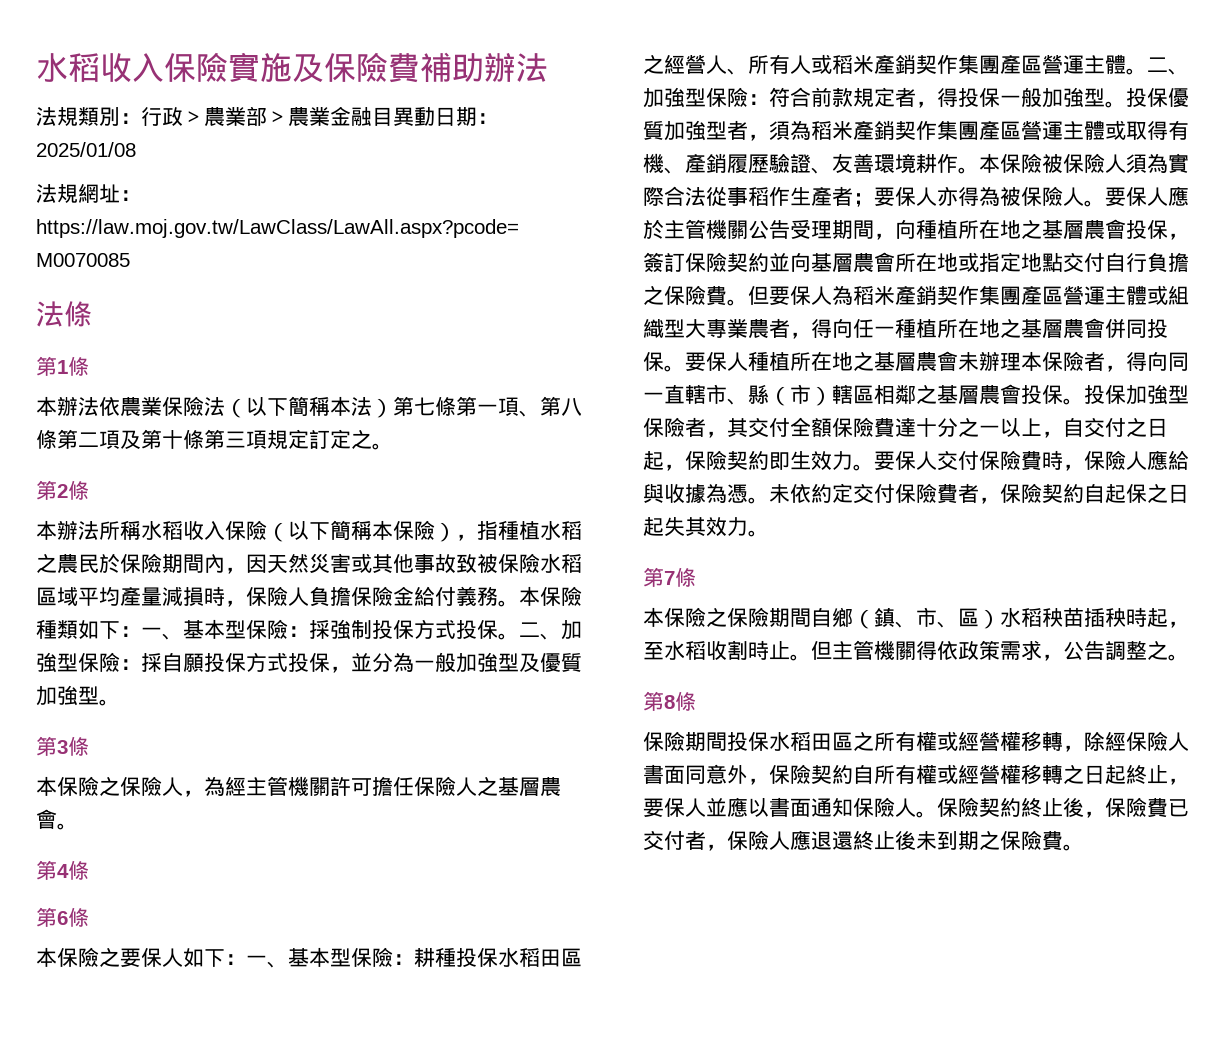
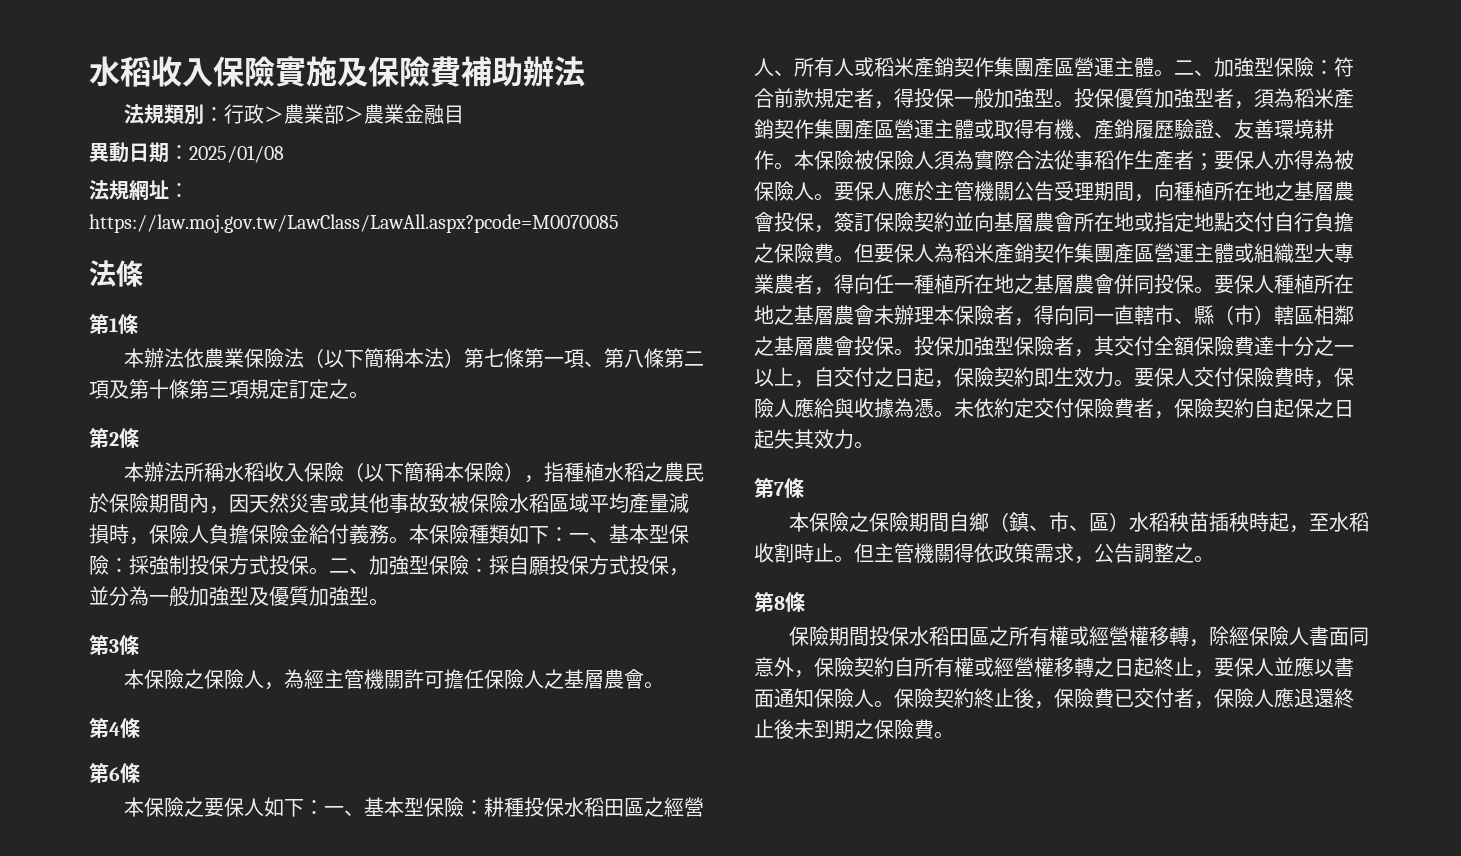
(393, 116) none -> (464, 114) //

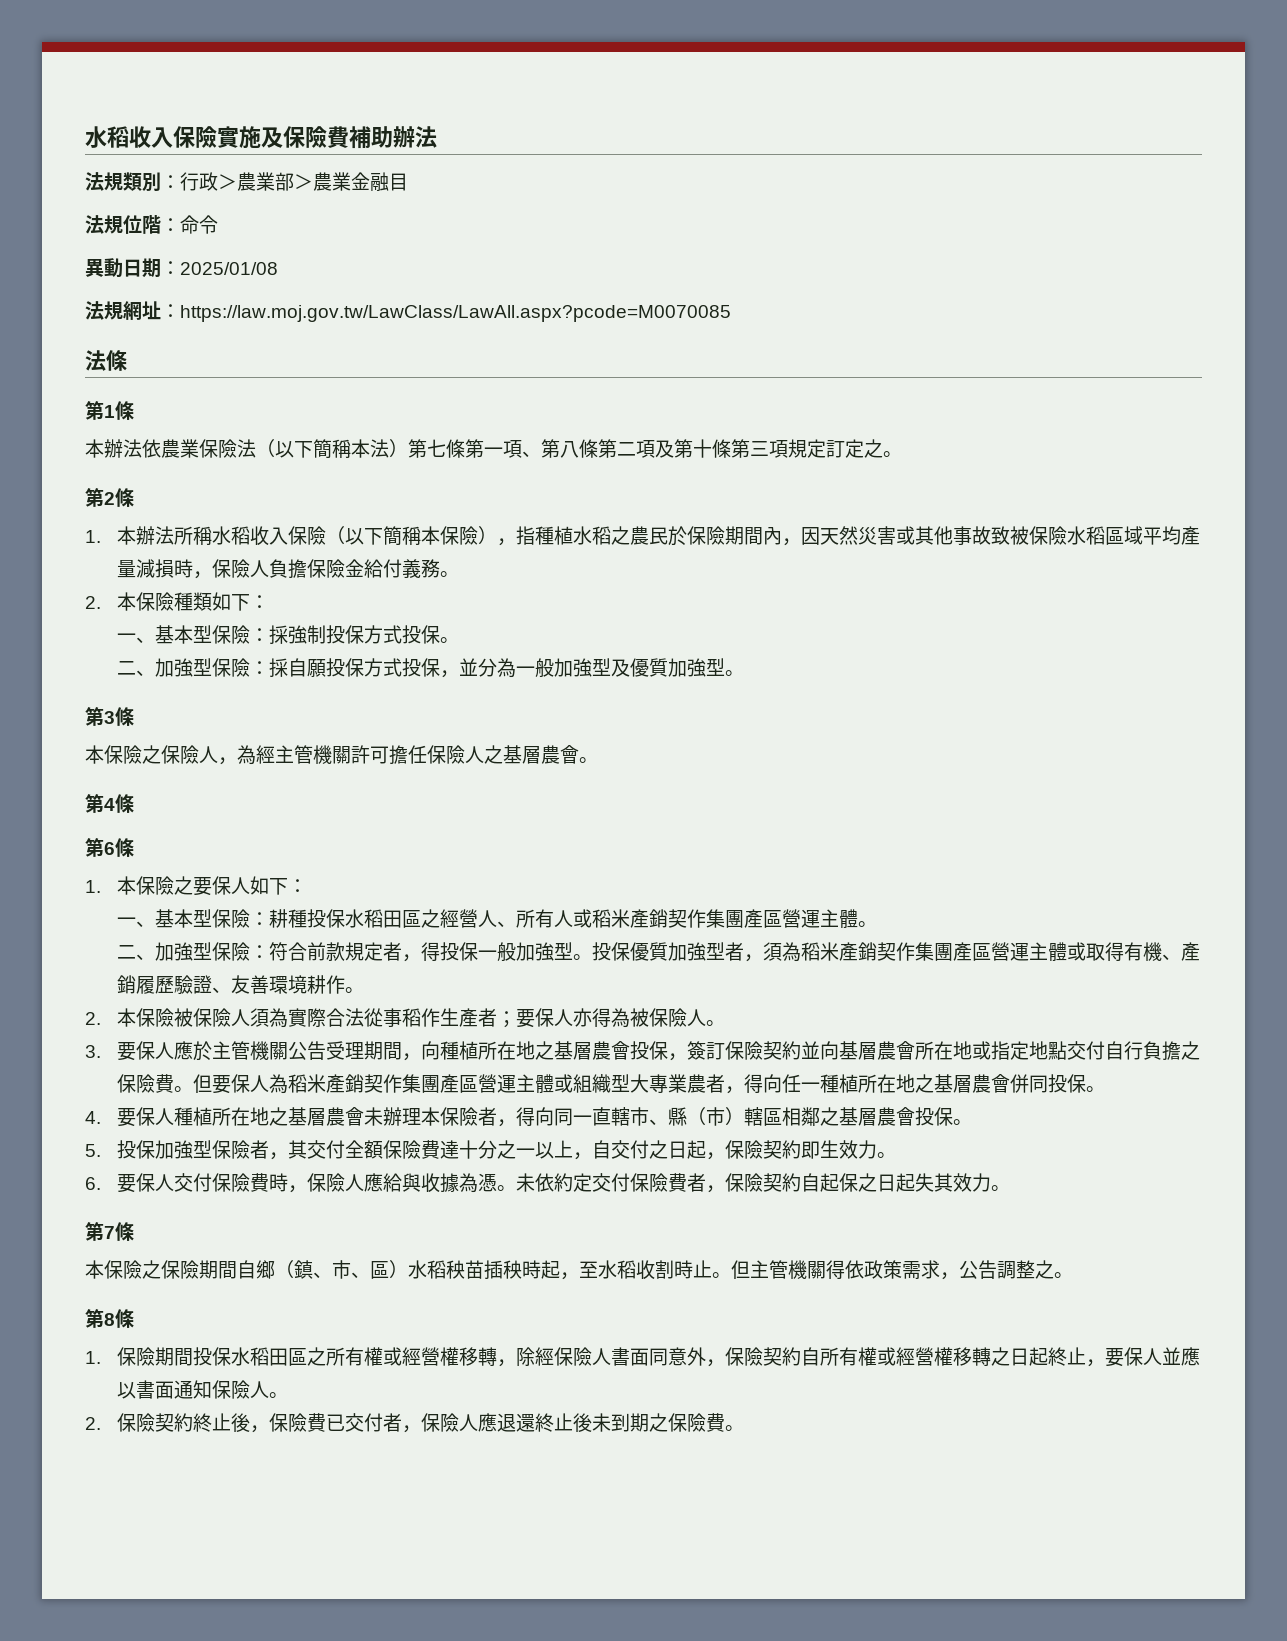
(464, 114) none -> [85,215,218,234] // 法規位階：命令
(139, 438) none -> [85,530,101,543] 1.
(409, 540) none -> [85,596,101,609] // 2.
(569, 534) none -> (270, 602) //
(329, 571) none -> (460, 640) //
(140, 773) none -> [85,880,101,893] 1.
(324, 807) none -> (308, 886) //
(1174, 73) none -> (878, 924) //
(794, 166) none -> [85,1012,101,1025] // 2.
(834, 197) none -> [85,1045,101,1058] // 3.
(1214, 290) none -> [85,1111,101,1124] // 4.
(914, 352) none -> [85,1144,101,1157] // 5.
(1134, 383) none -> [85,1177,101,1190] // 6.
(805, 602) none -> [85,1351,101,1364] 1.
(894, 704) none -> [85,1417,101,1430] // 2.

